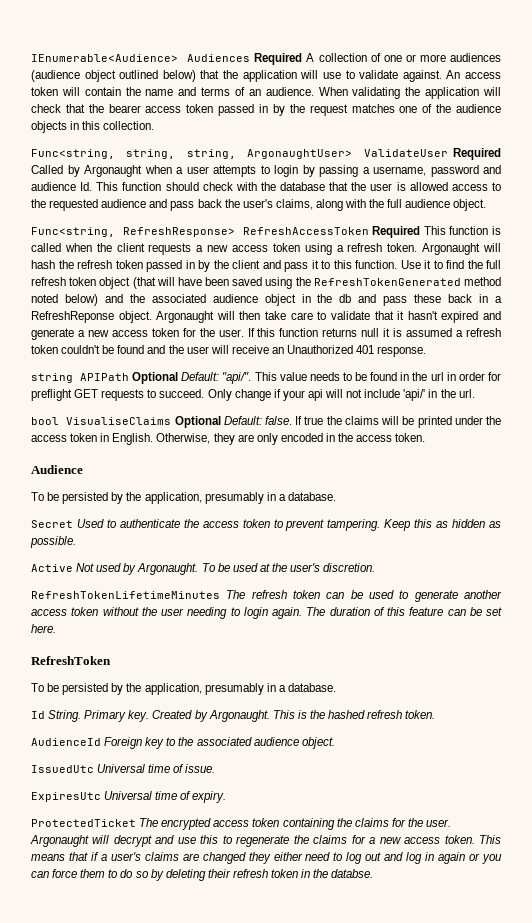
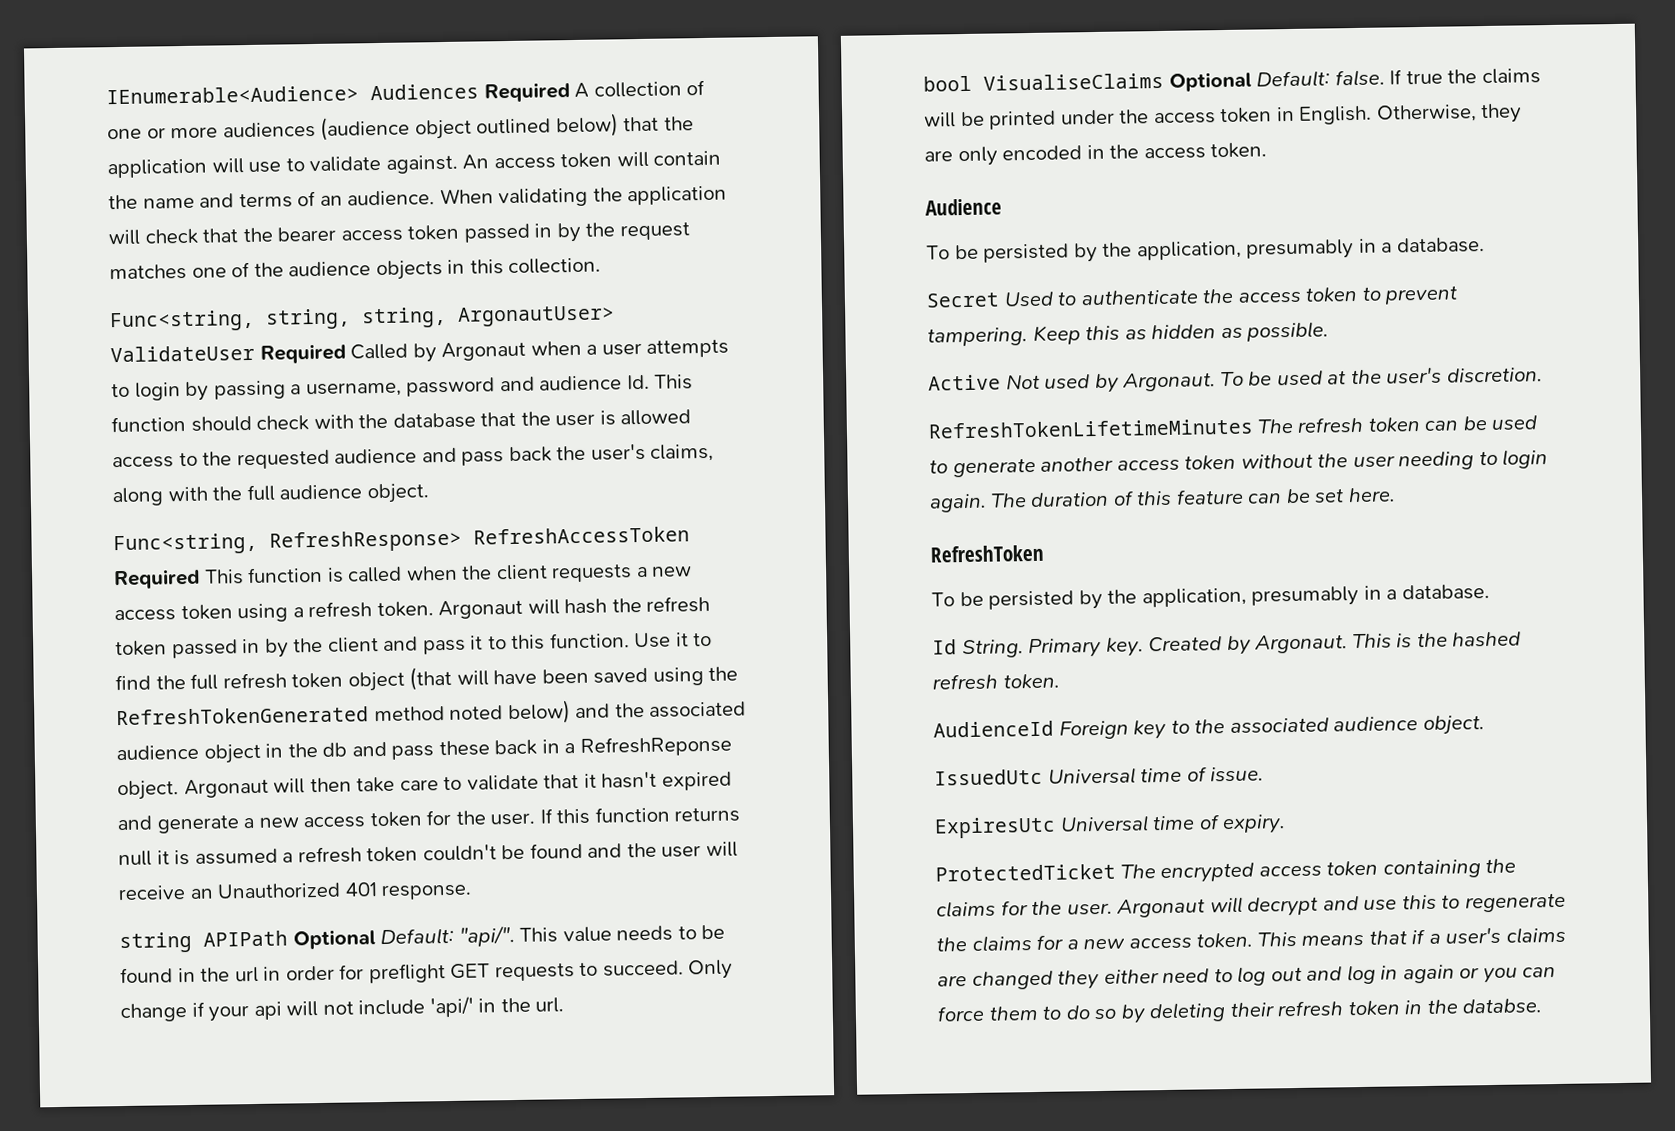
[247,149,353,159] ArgonaughtUser> -> [457,305,615,327] ArgonautUser>
[84,165,142,177] Argonaught -> [441,341,527,362] Argonaut
[422,243,481,255] Argonaught -> [438,599,524,620] Argonaut
[156,311,215,323] Argonaught -> [183,778,269,799] Argonaut
[137,563,199,575] Argonaught. -> [1122,372,1217,392] Argonaut.
[208,710,270,722] Argonaught. -> [1254,634,1349,654] Argonaut.
[30,835,89,847] Argonaught -> [1116,898,1206,918] Argonaut

